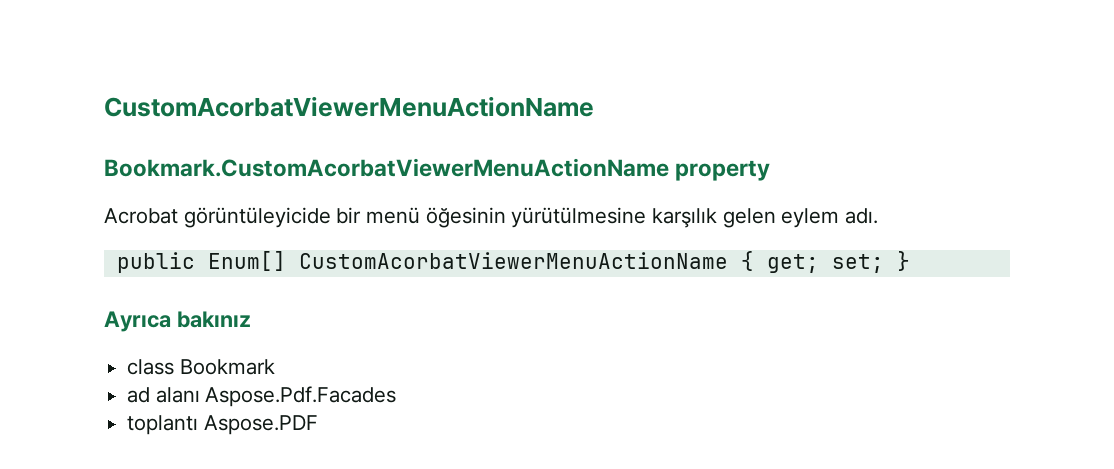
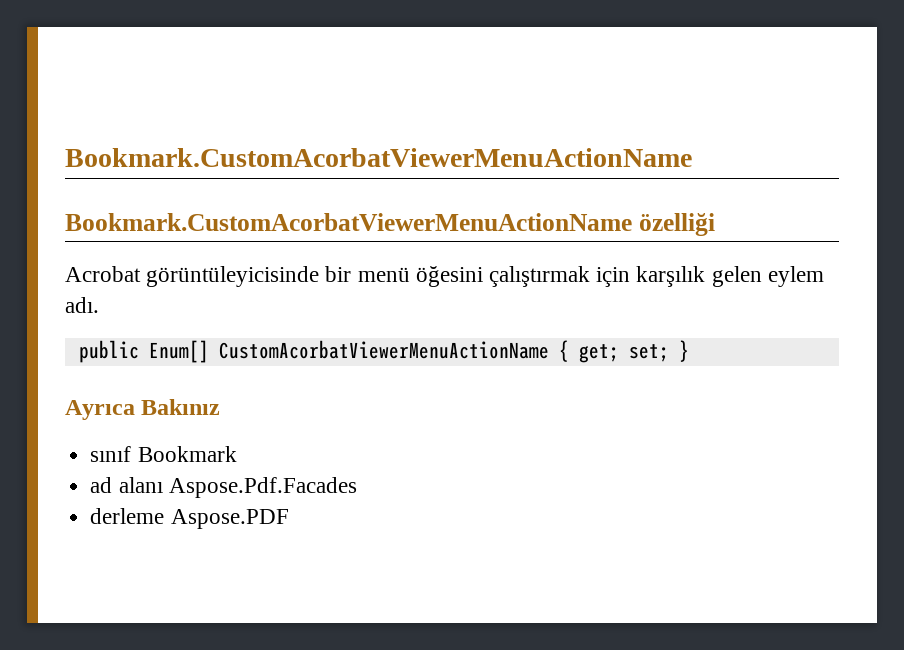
[104,96,594,117] [104,158,771,181] CustomAcorbatViewerMenuActionName // Bookmark.CustomAcorbatViewerMenuActionName property -> [65,148,692,167] [65,213,715,236] Bookmark.CustomAcorbatViewerMenuActionName // Bookmark.CustomAcorbatViewerMenuActionName özelliği
[183,207,331,228] görüntüleyicide -> [146,266,320,287] görüntüleyicisinde
[425,207,647,228] öğesinin yürütülmesine -> [415,266,631,287] öğesini çalıştırmak için
[176,311,251,328] [127,359,175,375] bakınız // class -> [141,399,221,415] [90,446,132,462] Bakınız // sınıf
[127,415,199,435] toplantı -> [90,508,165,524] derleme

